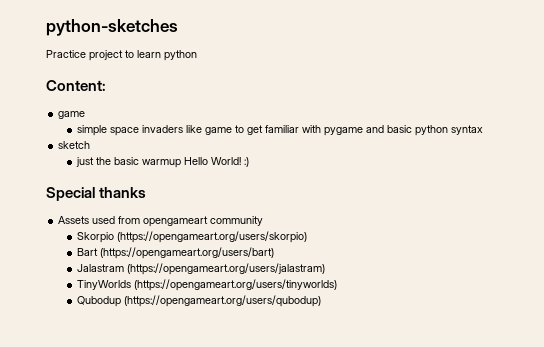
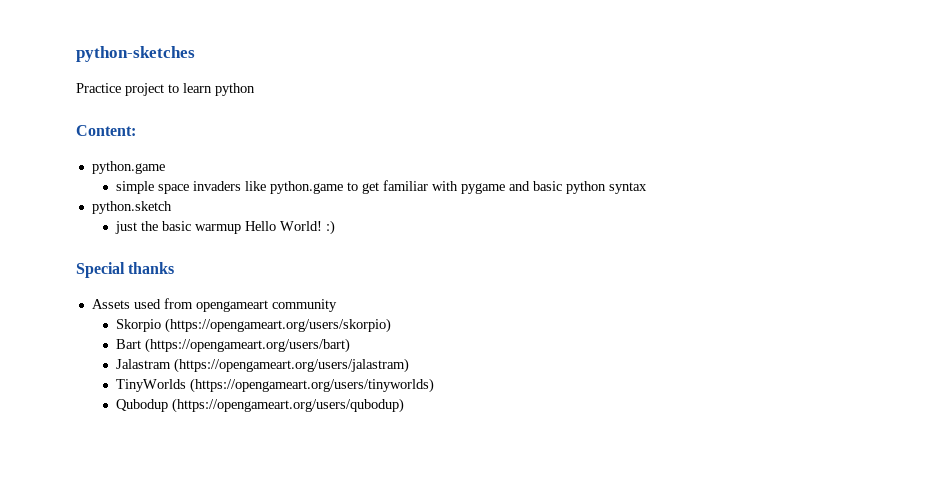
[58,111,86,119] game -> [91,161,165,174] python.game
[205,127,233,135] game -> [270,181,344,194] python.game
[58,141,91,149] sketch -> [91,201,172,214] python.sketch

